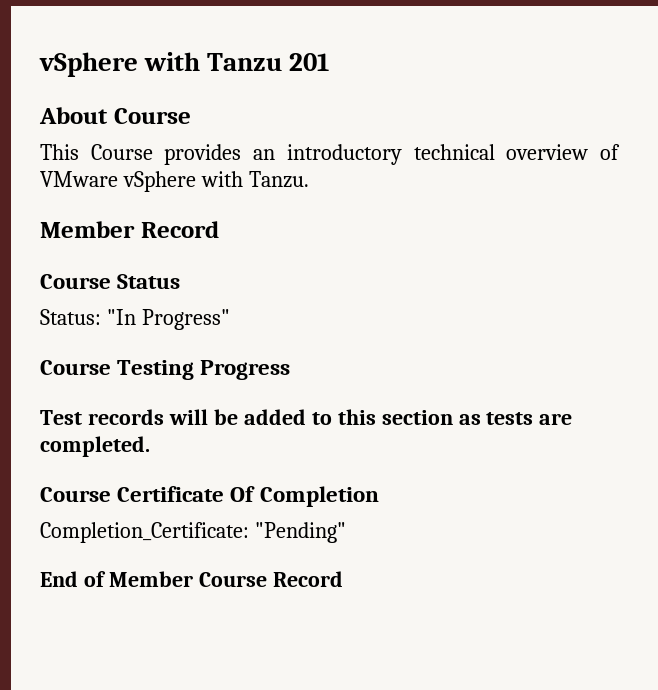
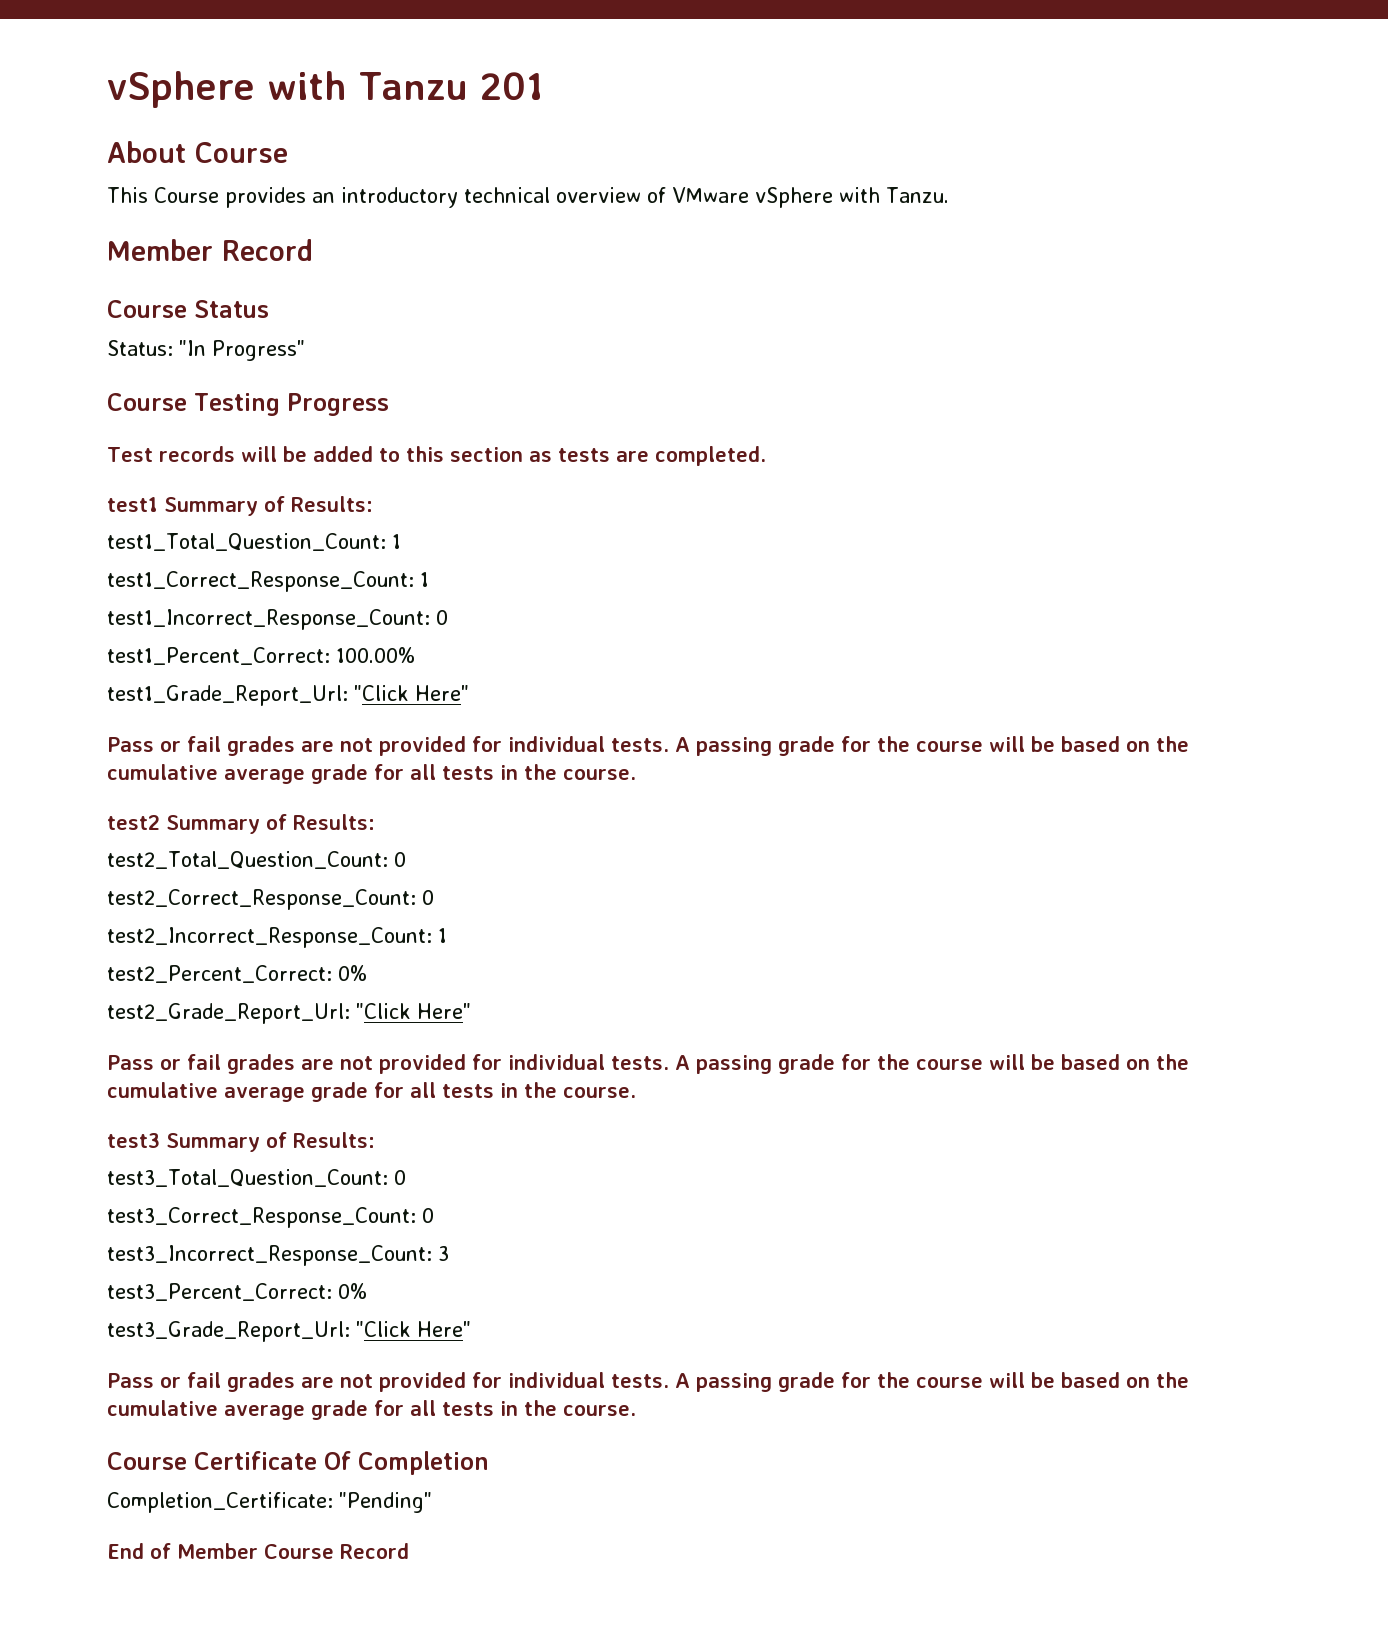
(150, 446) none -> [107,496,373,516] [107,533,401,551] [107,571,429,592] [107,609,448,630] [107,647,415,665] [107,685,469,706] [107,736,1189,756] [107,764,636,784] [107,814,375,834] [107,851,406,869] [107,889,434,910] [107,927,447,948] [107,965,367,983] [107,1003,471,1024] [107,1054,1189,1074] [107,1082,636,1102] [107,1132,375,1152] [107,1169,406,1187] [107,1207,434,1228] [107,1245,449,1266] [107,1283,367,1301] [107,1321,471,1342] [107,1372,1189,1392] [107,1400,636,1420] // test1 Summary of Results: // test1_Total_Question_Count: 1 // test1_Correct_Response_Count: 1 // test1_Incorrect_Response_Count: 0 // test1_Percent_Correct: 100.00% // test1_Grade_Report_Url: "Click Here" // Pass or fail grades are not provided for individual tests. A passing grade for the course will be based on the cumulative average grade for all tests in the course. // test2 Summary of Results: // test2_Total_Question_Count: 0 // test2_Correct_Response_Count: 0 // test2_Incorrect_Response_Count: 1 // test2_Percent_Correct: 0% // test2_Grade_Report_Url: "Click Here" // Pass or fail grades are not provided for individual tests. A passing grade for the course will be based on the cumulative average grade for all tests in the course. // test3 Summary of Results: // test3_Total_Question_Count: 0 // test3_Correct_Response_Count: 0 // test3_Incorrect_Response_Count: 3 // test3_Percent_Correct: 0% // test3_Grade_Report_Url: "Click Here" // Pass or fail grades are not provided for individual tests. A passing grade for the course will be based on the cumulative average grade for all tests in the course.

